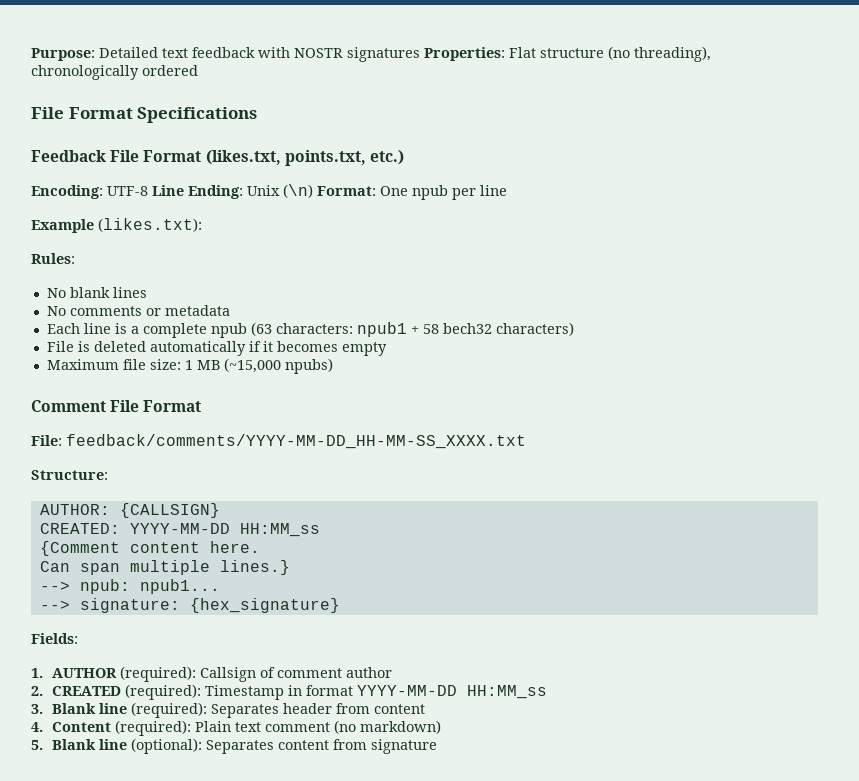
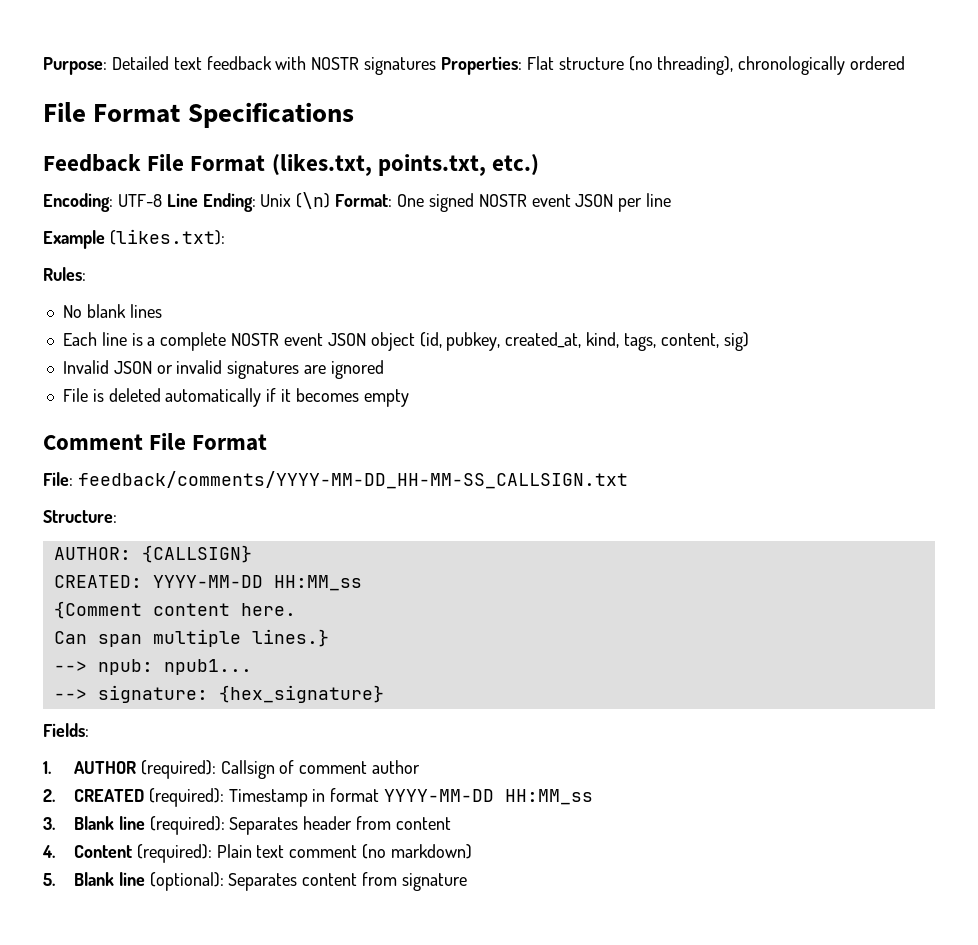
[412,185,448,200] npub -> [428,193,614,212] signed NOSTR event JSON
[46,305,230,316] // No comments or metadata -> (162, 311) none
[210,322,574,338] npub (63 characters: npub1 + 58 bech32 characters) -> [231,332,749,351] [62,360,384,379] NOSTR event JSON object (id, pubkey, created_at, kind, tags, content, sig) // Invalid JSON or invalid signatures are ignored
[46,358,333,374] // Maximum file size: 1 MB (~15,000 npubs) -> (409, 398) none
[66,434,526,449] feedback/comments/YYYY-MM-DD_HH-MM-SS_XXXX.txt -> [77,471,628,489] feedback/comments/YYYY-MM-DD_HH-MM-SS_CALLSIGN.txt

